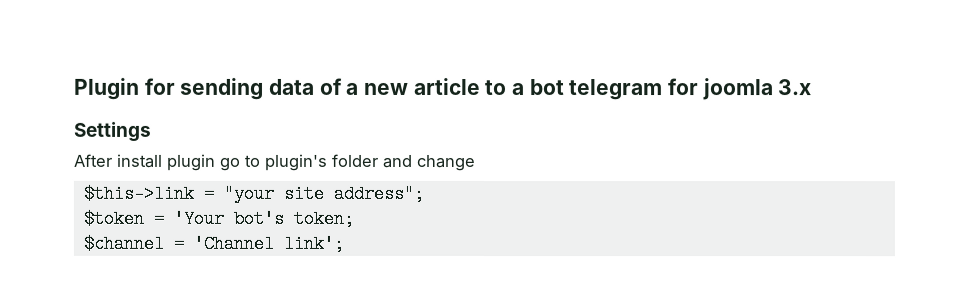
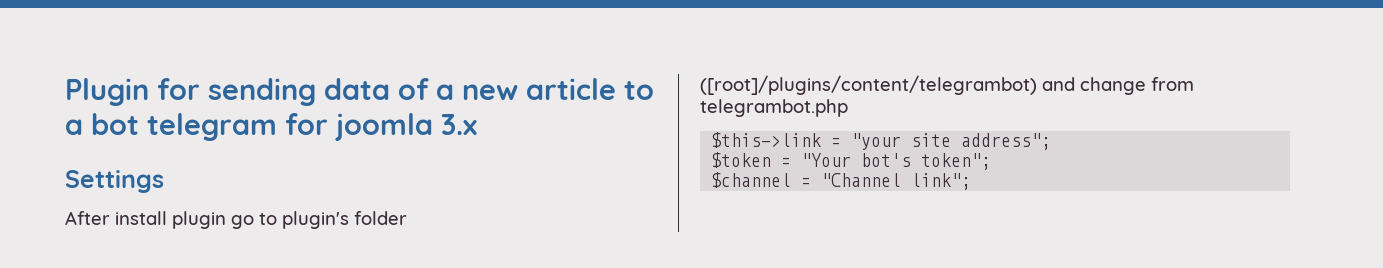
(378, 160) none -> [700,75,1037,95] ([root]/plugins/content/telegrambot)
(475, 162) none -> [1151,77,1194,91] [700,99,848,117] from telegrambot.php
[172,209,354,228] 'Your bot's token; -> [801,153,992,170] "Your bot's token";
[192,234,344,253] 'Channel link'; -> [821,173,972,190] "Channel link";

